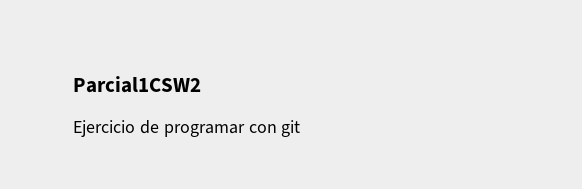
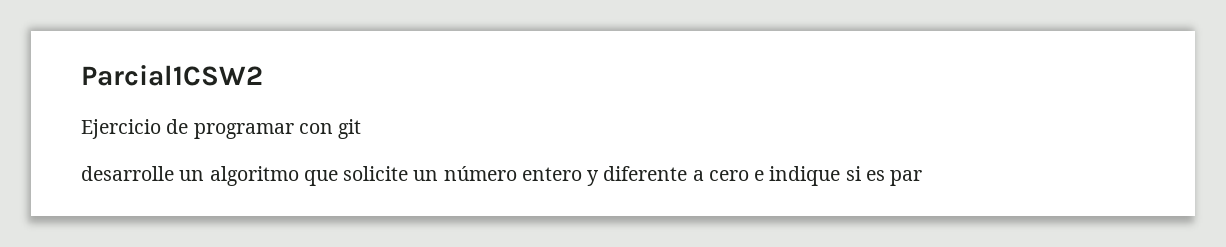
(301, 128) none -> [81,166,923,186] // desarrolle un algoritmo que solicite un número entero y diferente a cero e indique si es par

